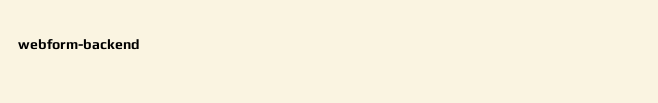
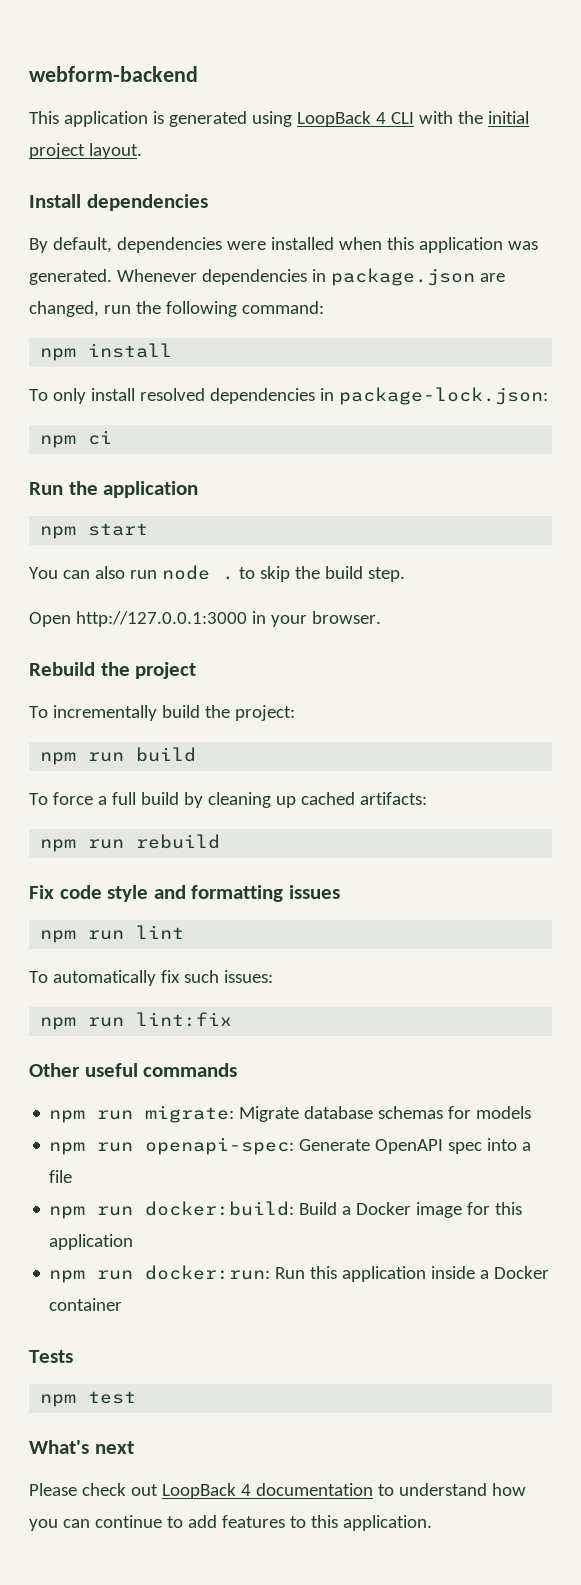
(140, 44) none -> [29,111,529,127] [29,143,142,159] [29,194,208,211] [29,237,538,253] [29,268,505,286] [29,301,324,317] [40,343,173,361] [29,387,548,405] [40,430,113,448] [29,481,199,498] [40,523,149,539] [29,565,405,582] [29,611,381,627] [29,662,197,679] [29,705,295,721] [40,747,197,765] [29,792,427,808] [40,834,221,852] [29,885,340,902] [40,925,185,943] [29,970,273,986] [40,1012,233,1030] [29,1063,238,1077] [49,1105,532,1123] [49,1137,532,1155] [49,1170,73,1183] [49,1201,523,1219] [49,1234,134,1250] [49,1265,550,1283] [49,1298,123,1311] [29,1350,73,1363] [40,1391,137,1407] [29,1440,134,1454] [29,1483,526,1499] [29,1515,432,1531] // This application is generated using LoopBack 4 CLI with the initial project layout. // Install dependencies // By default, dependencies were installed when this application was generated. Whenever dependencies in package.json are changed, run the following command: // npm install // To only install resolved dependencies in package-lock.json: // npm ci // Run the application // npm start // You can also run node . to skip the build step. // Open http://127.0.0.1:3000 in your browser. // Rebuild the project // To incrementally build the project: // npm run build // To force a full build by cleaning up cached artifacts: // npm run rebuild // Fix code style and formatting issues // npm run lint // To automatically fix such issues: // npm run lint:fix // Other useful commands // npm run migrate: Migrate database schemas for models // npm run openapi-spec: Generate OpenAPI spec into a file // npm run docker:build: Build a Docker image for this application // npm run docker:run: Run this application inside a Docker container // Tests // npm test // What's next // Please check out LoopBack 4 documentation to understand how you can continue to add features to this application.

